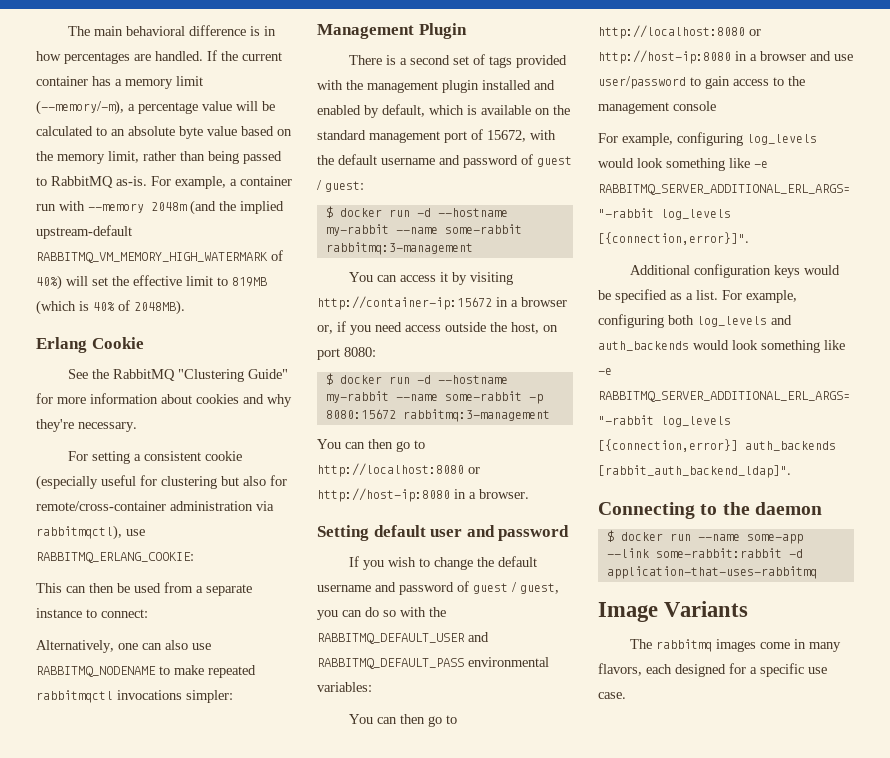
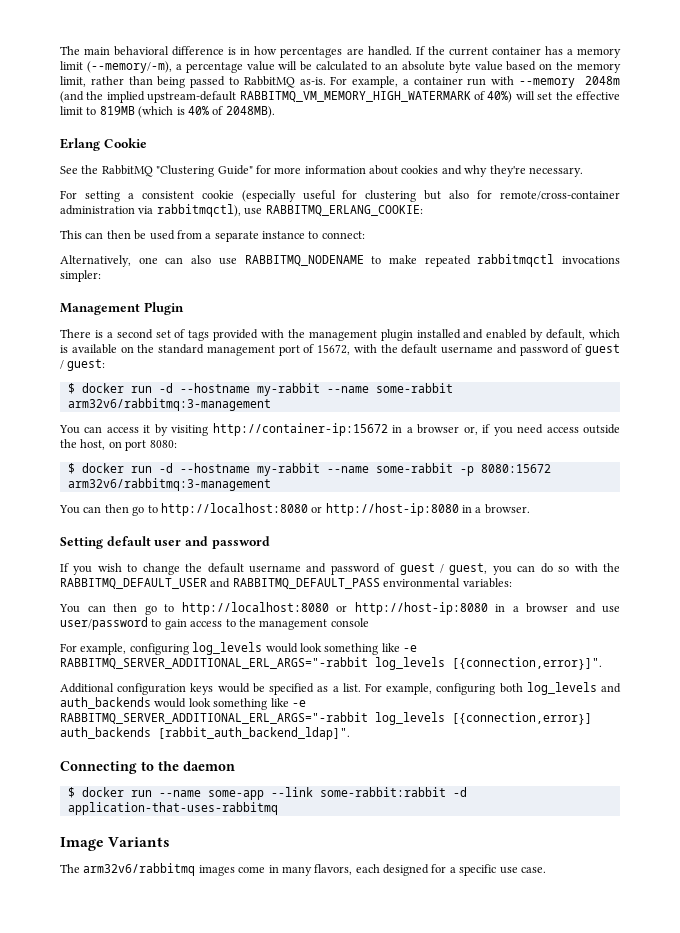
[325,242,473,255] rabbitmq:3-management -> [67,398,271,411] arm32v6/rabbitmq:3-management
[402,409,550,422] rabbitmq:3-management -> [67,478,271,491] arm32v6/rabbitmq:3-management
[656,639,713,652] rabbitmq -> [83,863,196,876] arm32v6/rabbitmq

